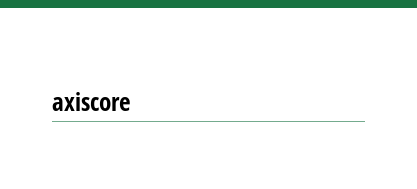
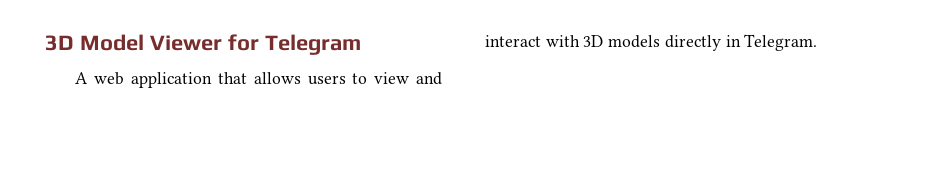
[52,92,131,111] axiscore -> [45,34,361,55] [75,72,442,88] [485,34,818,51] 3D Model Viewer for Telegram // A web application that allows users to view and interact with 3D models directly in Telegram.

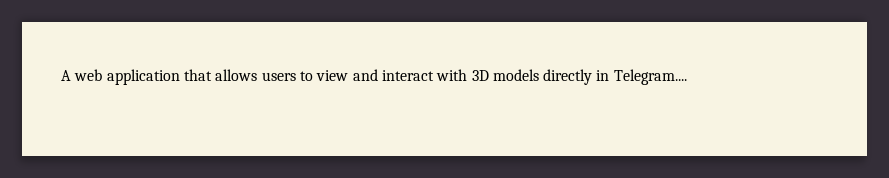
[45,34,361,55] 3D Model Viewer for Telegram // -> (61, 75) none
[744,34,818,51] Telegram. -> [613,69,687,85] Telegram....

